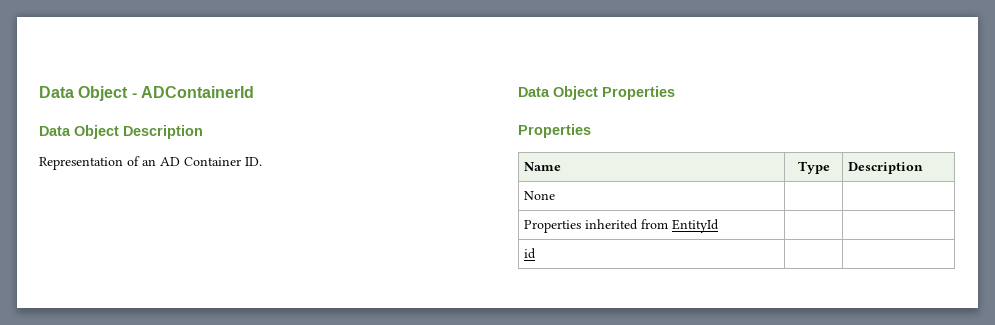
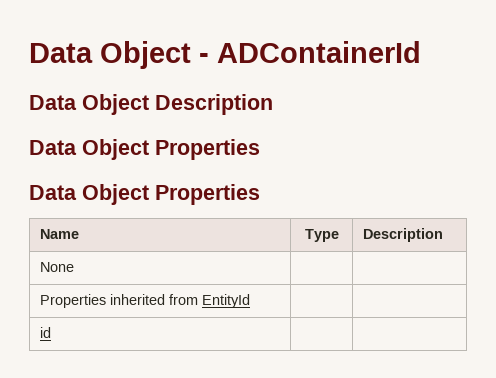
[39,156,262,170] [518,86,675,100] // Representation of an AD Container ID. // Data Object Properties // -> [29,139,260,160] [29,184,149,205] // Data Object Properties // Data Object

